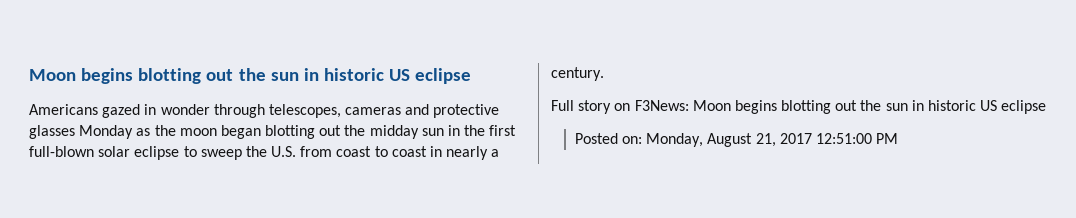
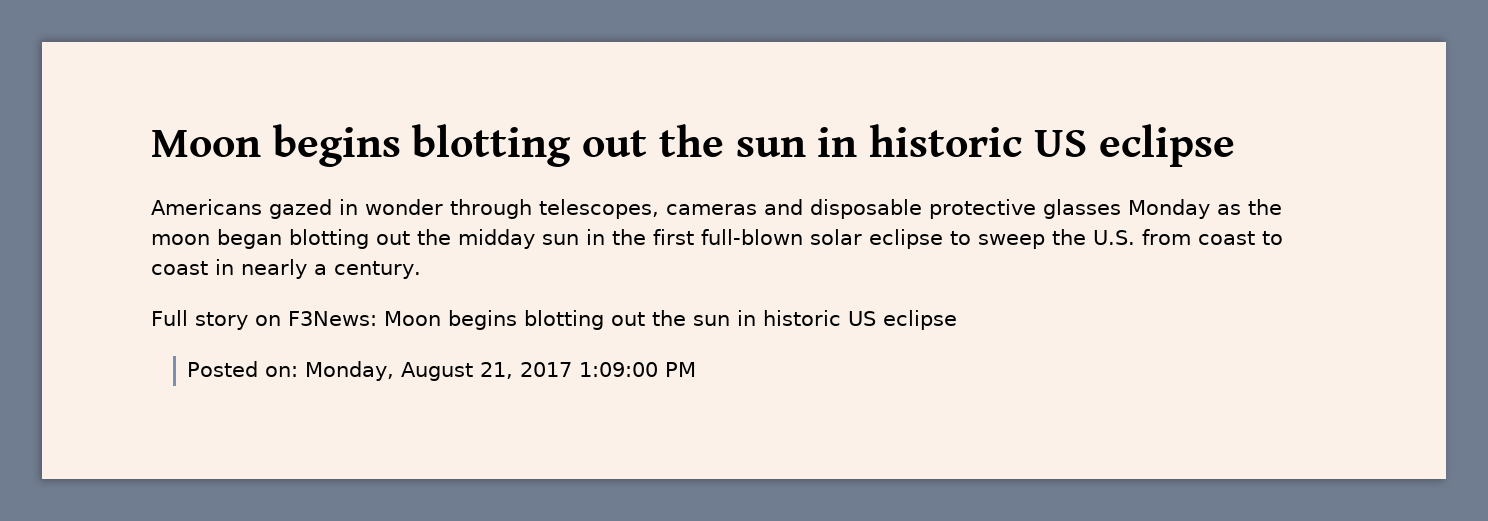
(430, 109) none -> [810,199,922,219] disposable
[815,133,872,144] 12:51:00 -> [578,362,658,377] 1:09:00

